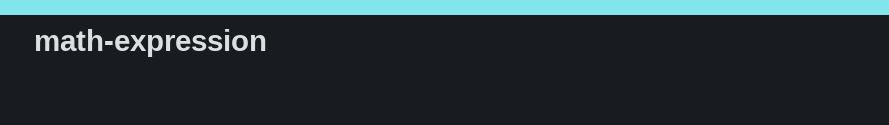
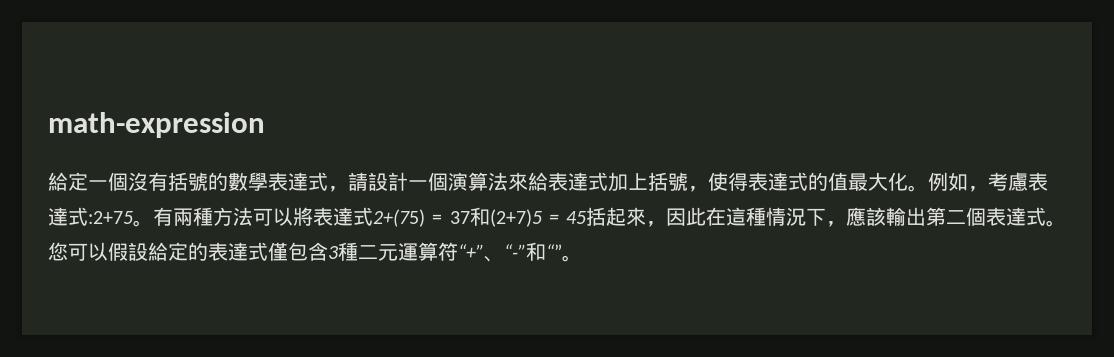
(267, 43) none -> [48,172,1048,192] [48,207,1066,227] [48,242,582,262] // 給定一個沒有括號的數學表達式，請設計一個演算法來給表達式加上括號，使得表達式的值最大化。例如，考慮表達式:2+75。有兩種方法可以將表達式2+(75) = 37和(2+7)5 = 45括起來，因此在這種情況下，應該輸出第二個表達式。您可以假設給定的表達式僅包含3種二元運算符“+”、“-”和“”。

